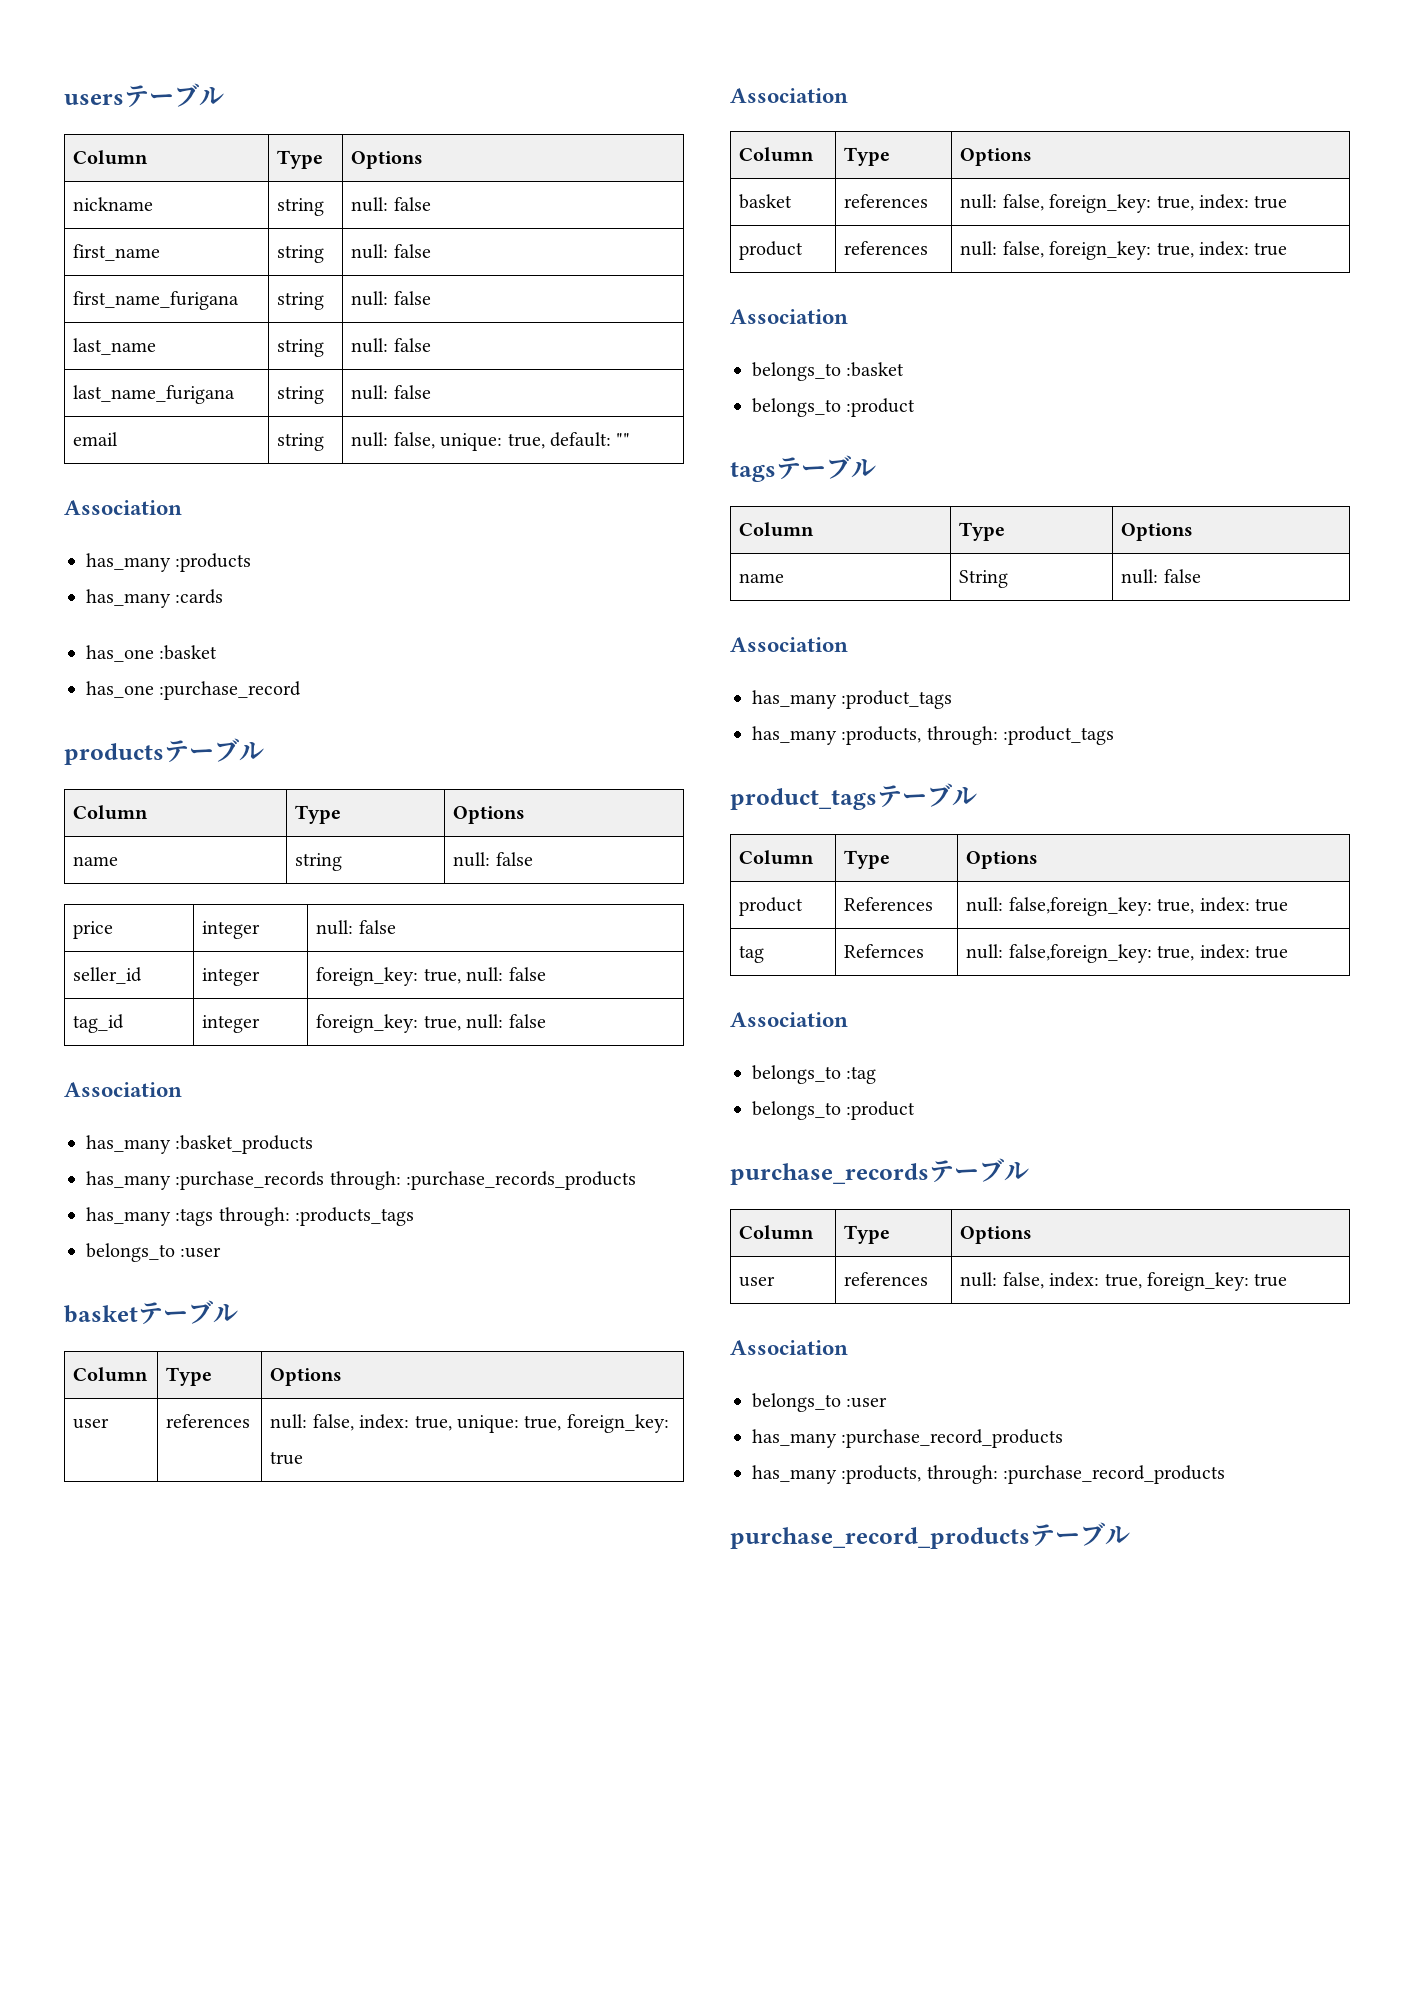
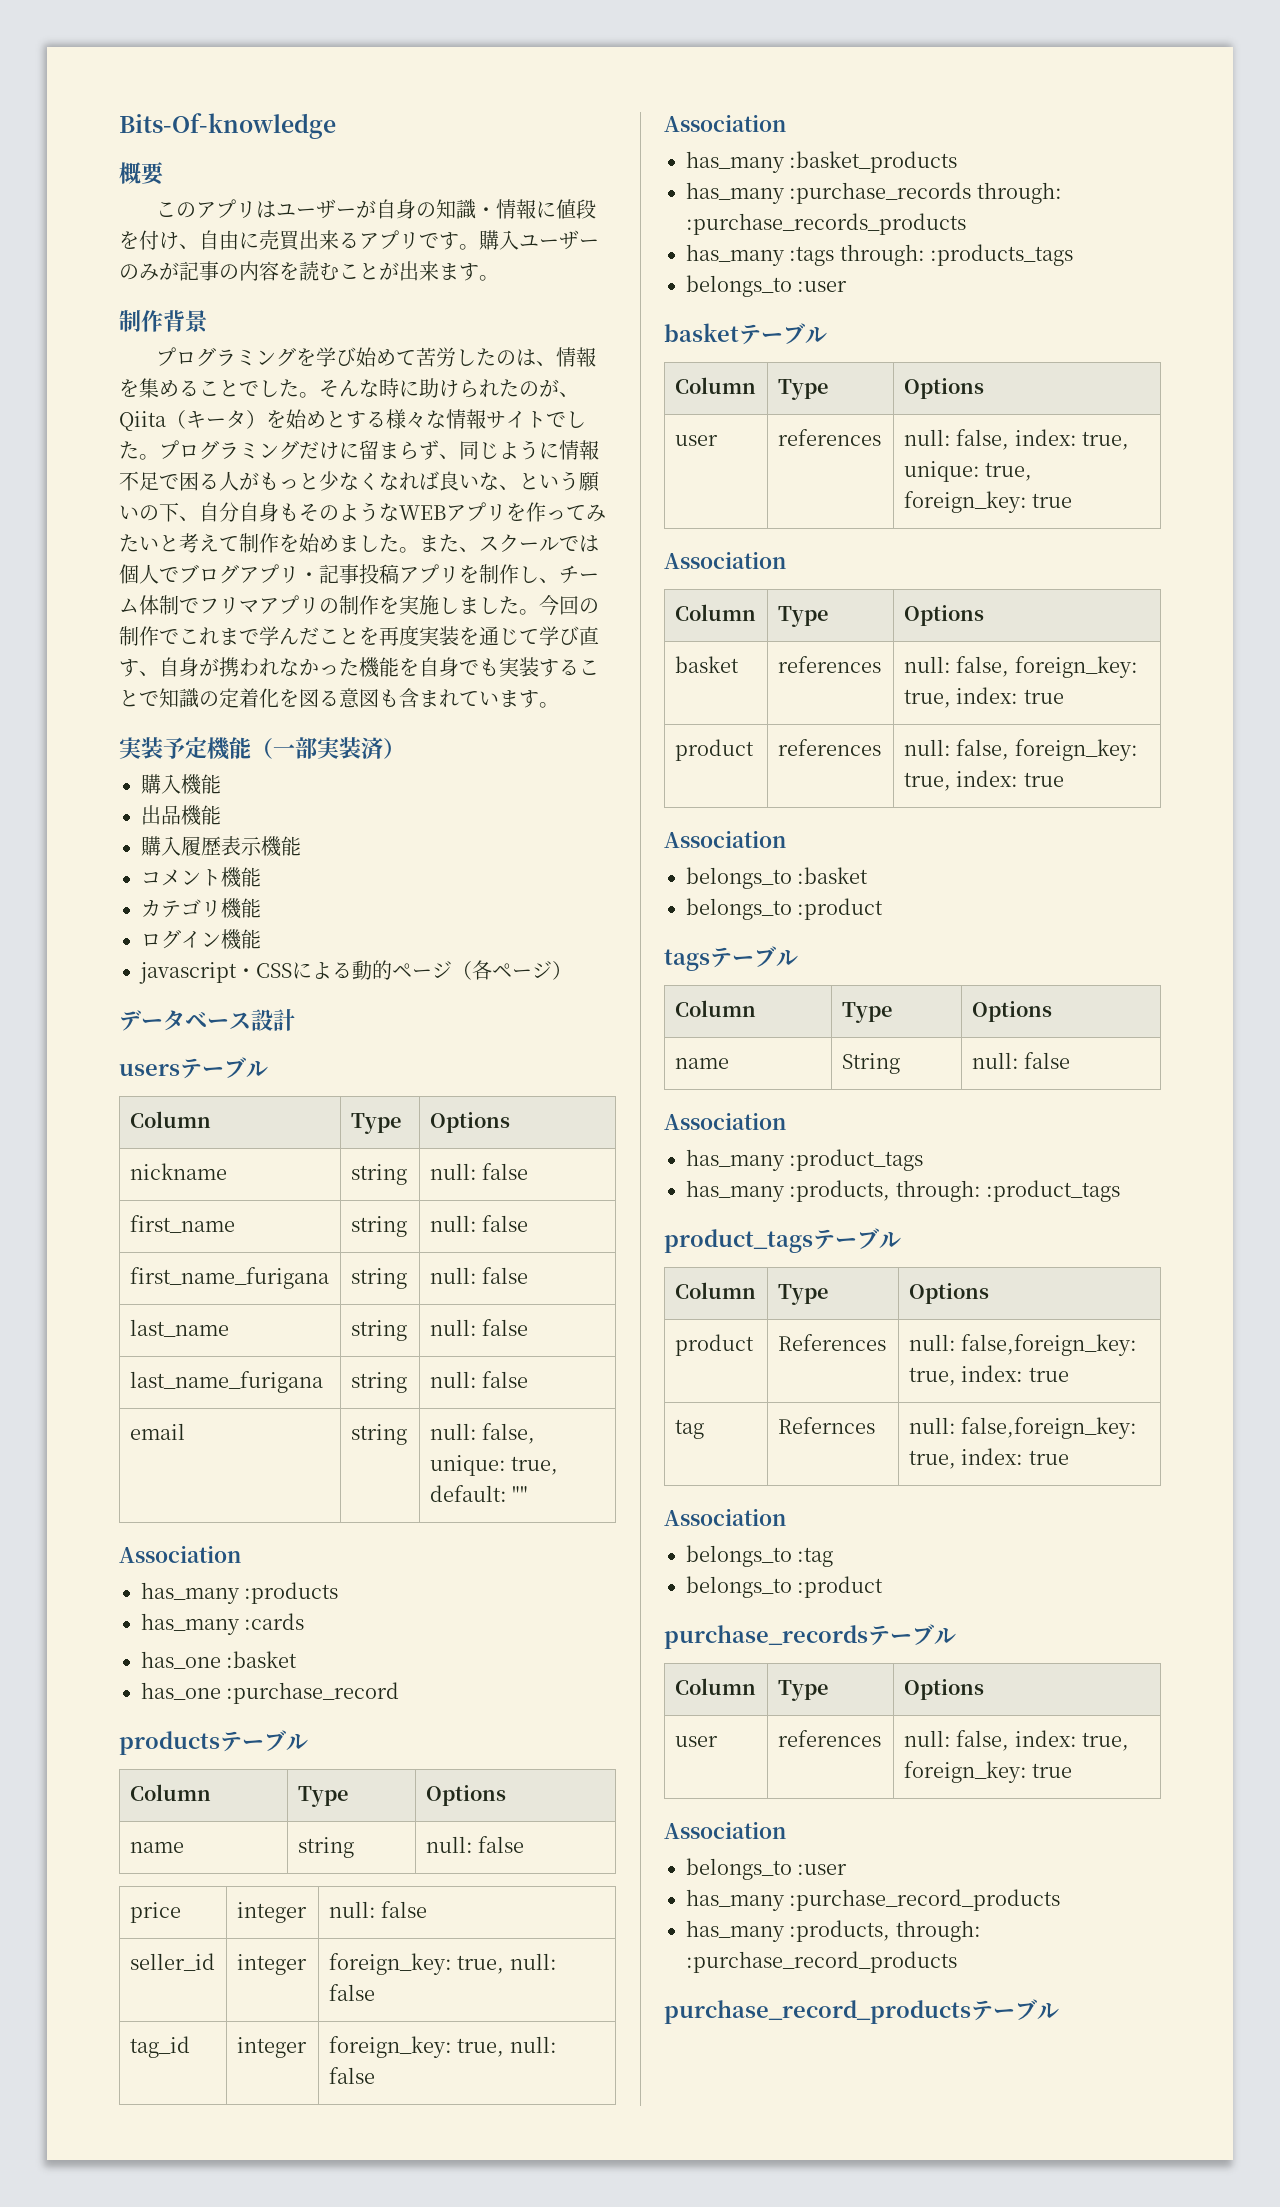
(64, 99) none -> [119,113,336,139] [119,162,164,185] [156,199,597,219] [119,230,599,251] [119,261,499,281] [119,310,208,333] [156,347,597,367] [119,378,579,398] [119,409,586,431] [119,440,599,460] [119,471,600,492] [119,502,606,522] [119,533,599,553] [119,564,599,584] [119,595,599,616] [119,625,599,646] [119,657,599,678] [119,688,559,708] [119,737,405,760] [141,774,221,795] [141,805,221,826] [141,836,301,857] [141,867,261,888] [141,898,261,919] [141,929,261,950] [139,960,572,984] [119,1009,295,1031] Bits-Of-knowledge // 概要 // このアプリはユーザーが自身の知識・情報に値段を付け、自由に売買出来るアプリです。購入ユーザーのみが記事の内容を読むことが出来ます。 // 制作背景 // プログラミングを学び始めて苦労したのは、情報を集めることでした。そんな時に助けられたのが、Qiita（キータ）を始めとする様々な情報サイトでした。プログラミングだけに留まらず、同じように情報不足で困る人がもっと少なくなれば良いな、という願いの下、自分自身もそのようなWEBアプリを作ってみたいと考えて制作を始めました。また、スクールでは個人でブログアプリ・記事投稿アプリを制作し、チーム体制でフリマアプリの制作を実施しました。今回の制作でこれまで学んだことを再度実装を通じて学び直す、自身が携われなかった機能を自身でも実装することで知識の定着化を図る意図も含まれています。 // 実装予定機能（一部実装済） // 購入機能 // 出品機能 // 購入履歴表示機能 // コメント機能 // カテゴリ機能 // ログイン機能 // javascript・CSSによる動的ページ（各ページ） // データベース設計 //

